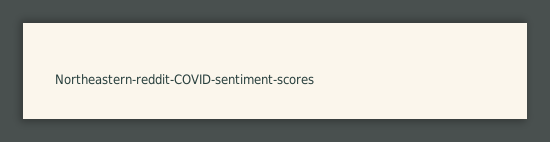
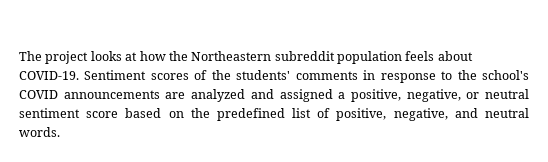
[55,74,314,85] Northeastern-reddit-COVID-sentiment-scores -> [19,51,473,64] [19,70,529,83] [19,89,529,102] [19,108,529,121] [19,127,60,137] The project looks at how the Northeastern subreddit population feels about COVID-19. Sentiment scores of the students' comments in response to the school's COVID announcements are analyzed and assigned a positive, negative, or neutral sentiment score based on the predefined list of positive, negative, and neutral words.

